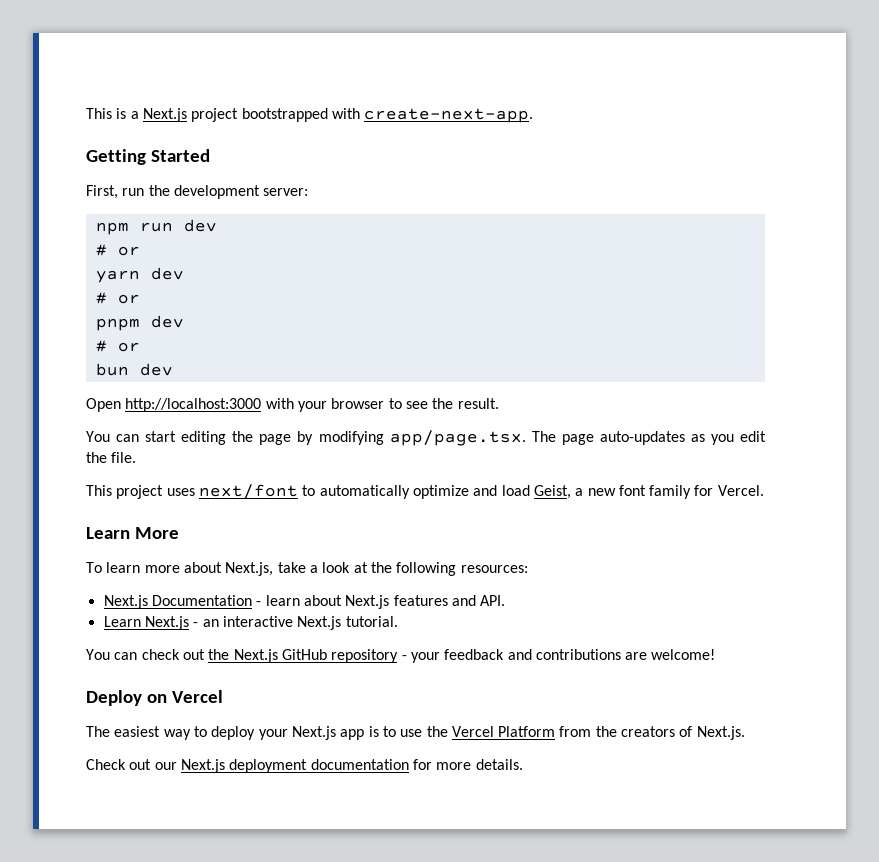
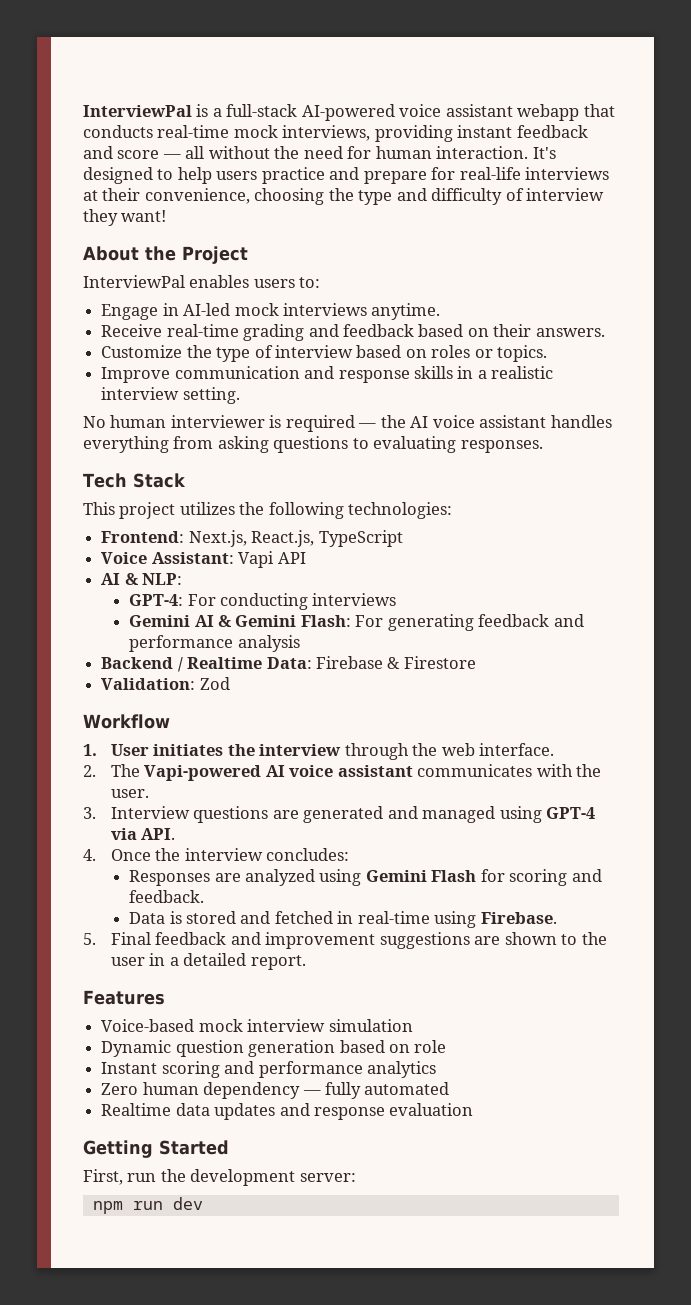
[86,108,112,119] This -> [83,105,192,117] InterviewPal
[142,108,534,123] Next.js project bootstrapped with create-next-app. -> [226,104,615,121] [83,125,588,142] [83,146,556,159] [83,167,610,184] [83,188,605,205] [83,209,167,226] [83,246,248,264] [83,275,321,288] [101,303,441,320] [101,324,605,341] [101,345,548,362] [101,366,554,383] [101,387,240,404] [83,415,612,432] [83,436,543,453] [83,473,186,488] [83,502,453,519] [101,530,403,547] [101,551,306,568] [101,573,183,585] [129,593,397,610] [129,614,584,631] [129,635,300,652] [101,656,476,672] [101,677,230,690] [83,714,170,729] [83,743,555,760] [83,764,602,781] [110,789,149,798] [83,806,596,823] [110,828,176,840] [83,848,350,861] [129,869,602,886] [129,890,205,903] [129,911,557,928] [83,932,607,949] [110,953,306,970] [83,990,165,1005] [101,1019,413,1032] [101,1040,447,1057] [101,1061,436,1078] [101,1082,450,1099] [101,1103,474,1120] full-stack AI-powered voice assistant webapp that conducts real-time mock interviews, providing instant feedback and score — all without the need for human interaction. It's designed to help users practice and prepare for real-life interviews at their convenience, choosing the type and difficulty of interview they want! // About the Project // InterviewPal enables users to: // Engage in AI-led mock interviews anytime. // Receive real-time grading and feedback based on their answers. // Customize the type of interview based on roles or topics. // Improve communication and response skills in a realistic interview setting. // No human interviewer is required — the AI voice assistant handles everything from asking questions to evaluating responses. // Tech Stack // This project utilizes the following technologies: // Frontend: Next.js, React.js, TypeScript // Voice Assistant: Vapi API // AI & NLP: // GPT-4: For conducting interviews // Gemini AI & Gemini Flash: For generating feedback and performance analysis // Backend / Realtime Data: Firebase & Firestore // Validation: Zod // Workflow // 1. User initiates the interview through the web interface. // 2. The Vapi-powered AI voice assistant communicates with the user. // 3. Interview questions are generated and managed using GPT-4 via API. // 4. Once the interview concludes: // Responses are analyzed using Gemini Flash for scoring and feedback. // Data is stored and fetched in real-time using Firebase. // 5. Final feedback and improvement suggestions are shown to the user in a detailed report. // Features // Voice-based mock interview simulation // Dynamic question generation based on role // Instant scoring and performance analytics // Zero human dependency — fully automated // Realtime data updates and response evaluation
[95,244,140,256] [95,267,184,283] [95,292,140,304] [95,315,184,331] [95,340,140,352] [95,363,173,376] [86,398,499,412] [86,430,766,446] [86,452,137,463] [86,484,764,500] [86,527,179,539] [86,562,528,576] [103,595,506,609] [103,616,398,630] [86,649,716,663] [86,690,223,706] [86,726,745,740] [86,759,523,773] // # or // yarn dev // # or // pnpm dev // # or // bun dev // Open http://localhost:3000 with your browser to see the result. // You can start editing the page by modifying app/page.tsx. The page auto-updates as you edit the file. // This project uses next/font to automatically optimize and load Geist, a new font family for Vercel. // Learn More // To learn more about Next.js, take a look at the following resources: // Next.js Documentation - learn about Next.js features and API. // Learn Next.js - an interactive Next.js tutorial. // You can check out the Next.js GitHub repository - your feedback and contributions are welcome! // Deploy on Vercel // The easiest way to deploy your Next.js app is to use the Vercel Platform from the creators of Next.js. // Check out our Next.js deployment documentation for more details. -> (203, 1203) none

